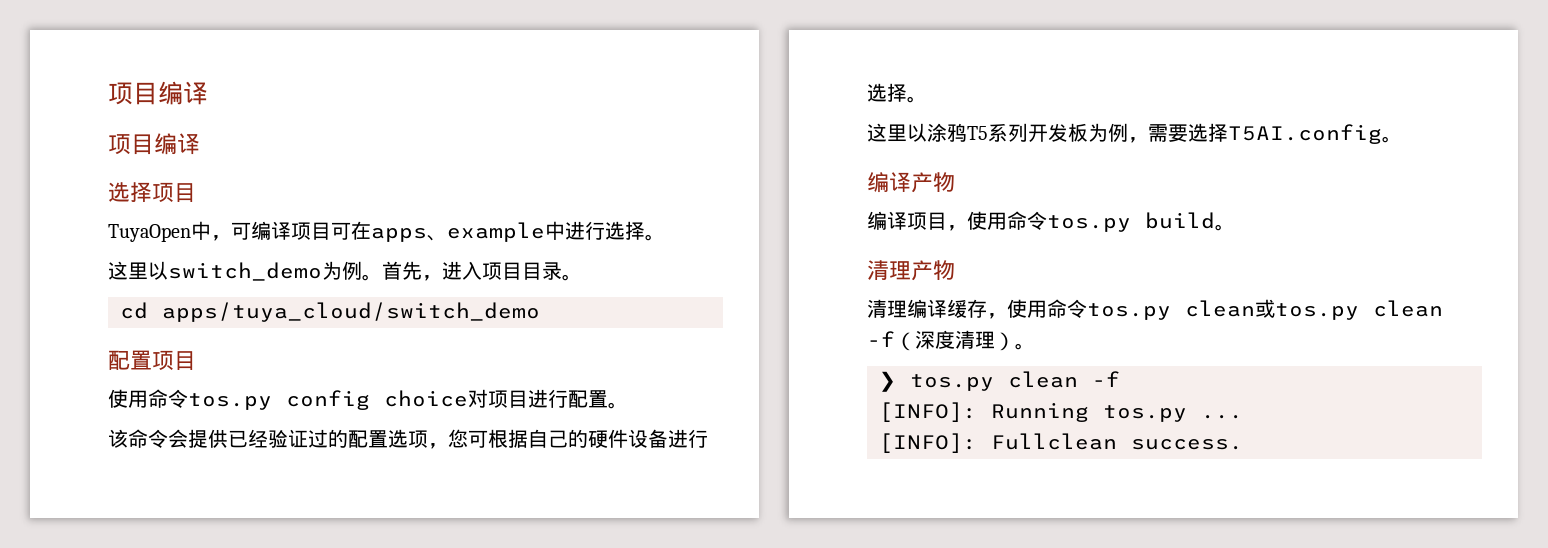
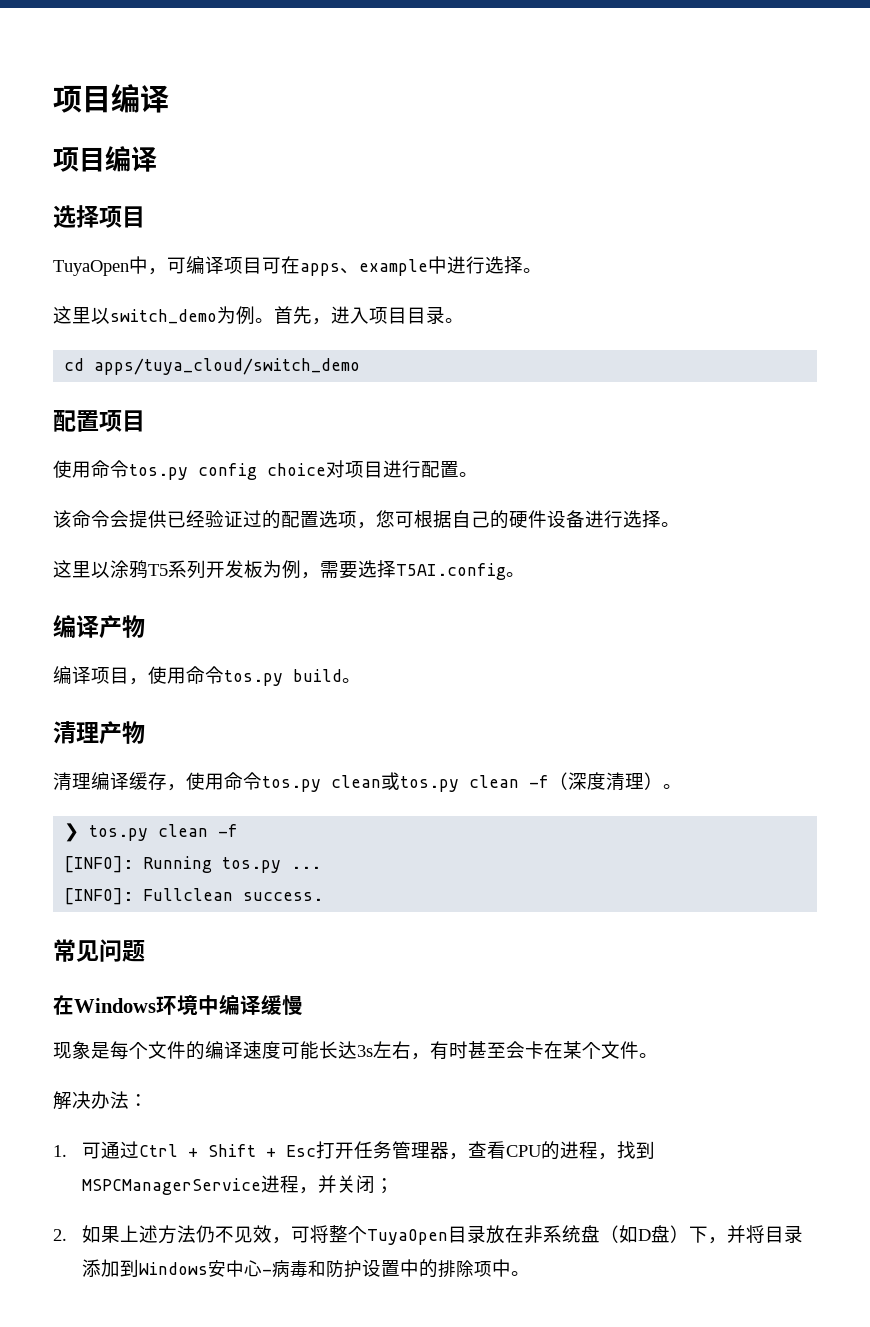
(1243, 444) none -> [53,939,145,962] [53,994,303,1016] [53,1041,658,1060] [53,1091,148,1110] [53,1141,655,1160] [81,1175,394,1195] [53,1225,803,1245] [81,1259,530,1278] // 常见问题 // 在Windows环境中编译缓慢 // 现象是每个文件的编译速度可能长达3s左右，有时甚至会卡在某个文件。 // 解决办法： // 1.可通过Ctrl + Shift + Esc打开任务管理器，查看CPU的进程，找到MSPCManagerService进程，并关闭； // 2.如果上述方法仍不见效，可将整个TuyaOpen目录放在非系统盘（如D盘）下，并将目录添加到Windows安中心-病毒和防护设置中的排除项中。

